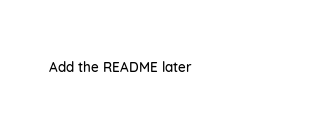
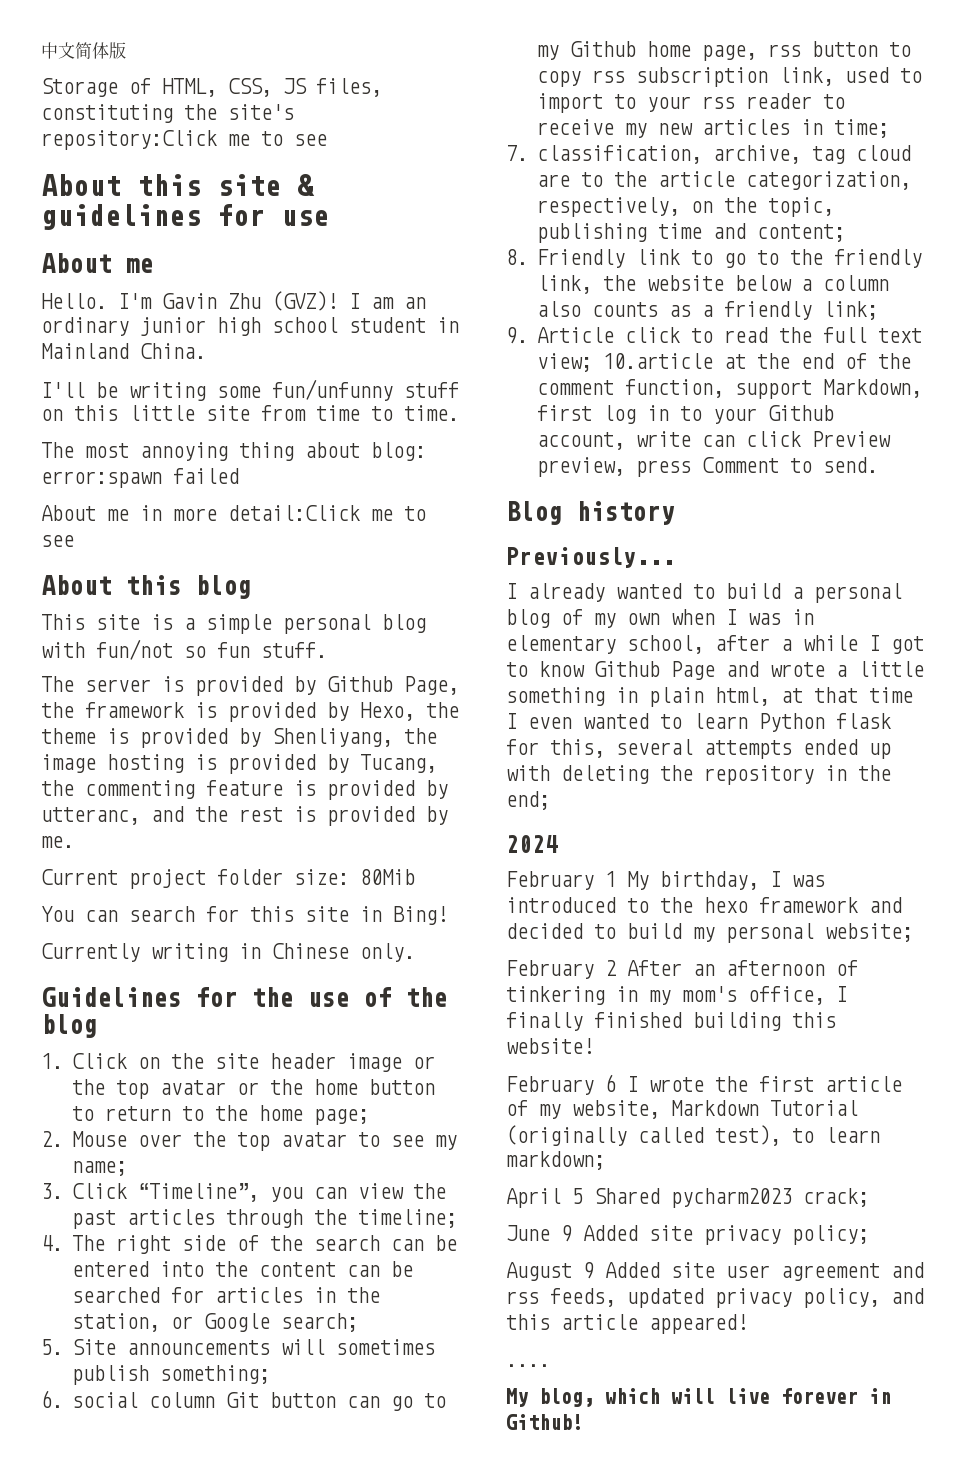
[49,61,192,72] Add the README later -> [41,42,126,59] [41,78,382,97] [41,104,294,123] [41,130,327,150] [41,174,315,196] [41,204,329,230] [41,253,153,273] [41,291,426,311] [41,317,459,336] [41,343,206,359] [41,379,459,401] [41,405,459,421] [41,442,426,461] [41,468,239,488] [41,505,426,521] [41,535,74,547] [41,575,251,599] [41,614,426,634] [41,639,327,660] [41,676,459,696] [41,702,459,722] [41,728,437,748] [41,754,437,774] [41,780,448,800] [41,806,448,826] [41,836,74,848] [41,869,415,889] [41,906,448,925] [41,943,415,962] [41,987,447,1007] [41,1014,97,1038] [41,1053,435,1072] [71,1079,435,1099] [71,1105,369,1125] [41,1131,457,1151] [71,1161,127,1176] [41,1183,446,1202] [71,1209,457,1229] [41,1235,457,1254] [71,1261,413,1277] [71,1287,380,1303] [71,1313,358,1332] [41,1339,435,1355] [71,1365,270,1385] [41,1390,446,1411] [536,41,911,61] [536,67,922,87] [536,93,845,113] [536,119,889,138] [506,145,911,164] [536,171,911,190] [536,197,834,217] [536,223,845,243] [506,249,922,268] [536,275,889,294] [536,301,878,320] [506,327,922,344] [536,353,911,372] [536,379,922,399] [536,405,834,424] [536,431,891,450] [536,457,878,477] [506,501,675,525] [506,547,675,568] [506,583,902,603] [506,609,814,628] [506,635,924,654] [506,661,924,680] [506,687,913,707] [506,713,891,732] [506,739,891,759] [506,765,891,785] [506,791,550,810] [506,835,558,853] [506,871,825,890] [506,897,902,913] [506,923,913,943] [506,960,858,979] [506,986,847,1005] [506,1012,836,1031] [506,1038,594,1054] [506,1074,902,1095] [506,1100,858,1119] [506,1125,880,1146] [506,1151,605,1170] [506,1188,869,1208] [506,1225,869,1245] [506,1262,924,1281] [506,1288,924,1308] [506,1314,748,1334] [506,1364,550,1367] [506,1388,891,1407] [506,1414,583,1430] 中文简体版 // Storage of HTML, CSS, JS files, constituting the site's repository:Click me to see // About this site & guidelines for use // About me // Hello. I'm Gavin Zhu (GVZ)! I am an ordinary junior high school student in Mainland China. // I'll be writing some fun/unfunny stuff on this little site from time to time. // The most annoying thing about blog: error:spawn failed // About me in more detail:Click me to see // About this blog // This site is a simple personal blog with fun/not so fun stuff. // The server is provided by Github Page, the framework is provided by Hexo, the theme is provided by Shenliyang, the image hosting is provided by Tucang, the commenting feature is provided by utteranc, and the rest is provided by me. // Current project folder size: 80Mib // You can search for this site in Bing! // Currently writing in Chinese only. // Guidelines for the use of the blog // 1. Click on the site header image or the top avatar or the home button to return to the home page; // 2. Mouse over the top avatar to see my name; // 3. Click “Timeline”, you can view the past articles through the timeline; // 4. The right side of the search can be entered into the content can be searched for articles in the station, or Google search; // 5. Site announcements will sometimes publish something; // 6. social column Git button can go to my Github home page, rss button to copy rss subscription link, used to import to your rss reader to receive my new articles in time; // 7. classification, archive, tag cloud are to the article categorization, respectively, on the topic, publishing time and content; // 8. Friendly link to go to the friendly link, the website below a column also counts as a friendly link; // 9. Article click to read the full text view; 10.article at the end of the comment function, support Markdown, first log in to your Github account, write can click Preview preview, press Comment to send. // Blog history // Previously... // I already wanted to build a personal blog of my own when I was in elementary school, after a while I got to know Github Page and wrote a little something in plain html, at that time I even wanted to learn Python flask for this, several attempts ended up with deleting the repository in the end; // 2024 // February 1 My birthday, I was introduced to the hexo framework and decided to build my personal website; // February 2 After an afternoon of tinkering in my mom's office, I finally finished building this website! // February 6 I wrote the first article of my website, Markdown Tutorial (originally called test), to learn markdown; // April 5 Shared pycharm2023 crack; // June 9 Added site privacy policy; // August 9 Added site user agreement and rss feeds, updated privacy policy, and this article appeared! // .... // My blog, which will live forever in Github!

